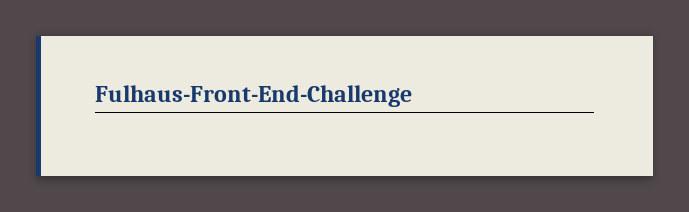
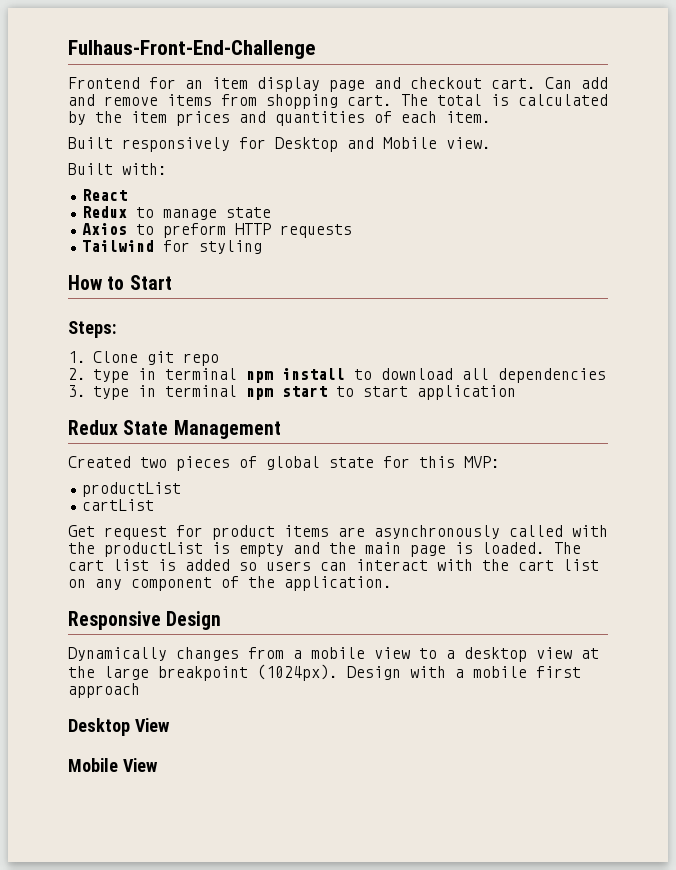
(412, 96) none -> [68,77,608,92] [68,94,608,109] [68,111,491,126] [68,137,491,152] [68,163,167,175] [82,189,128,201] [82,206,272,220] [82,223,353,238] [82,240,263,254] [68,275,172,290] [68,321,116,338] [68,351,219,366] [68,368,606,383] [68,385,516,400] [68,420,281,439] [68,456,500,471] [82,482,182,497] [82,499,155,511] [68,525,608,540] [68,542,581,557] [68,559,599,571] [68,576,392,591] [68,611,222,630] [68,647,599,662] [68,664,581,681] [68,683,140,698] [68,718,170,736] [68,758,158,772] // Frontend for an item display page and checkout cart. Can add and remove items from shopping cart. The total is calculated by the item prices and quantities of each item. // Built responsively for Desktop and Mobile view. // Built with: // React // Redux to manage state // Axios to preform HTTP requests // Tailwind for styling // How to Start // Steps: // 1. Clone git repo // 2. type in terminal npm install to download all dependencies // 3. type in terminal npm start to start application // Redux State Management // Created two pieces of global state for this MVP: // productList // cartList // Get request for product items are asynchronously called with the productList is empty and the main page is loaded. The cart list is added so users can interact with the cart list on any component of the application. // Responsive Design // Dynamically changes from a mobile view to a desktop view at the large breakpoint (1024px). Design with a mobile first approach // Desktop View // Mobile View

